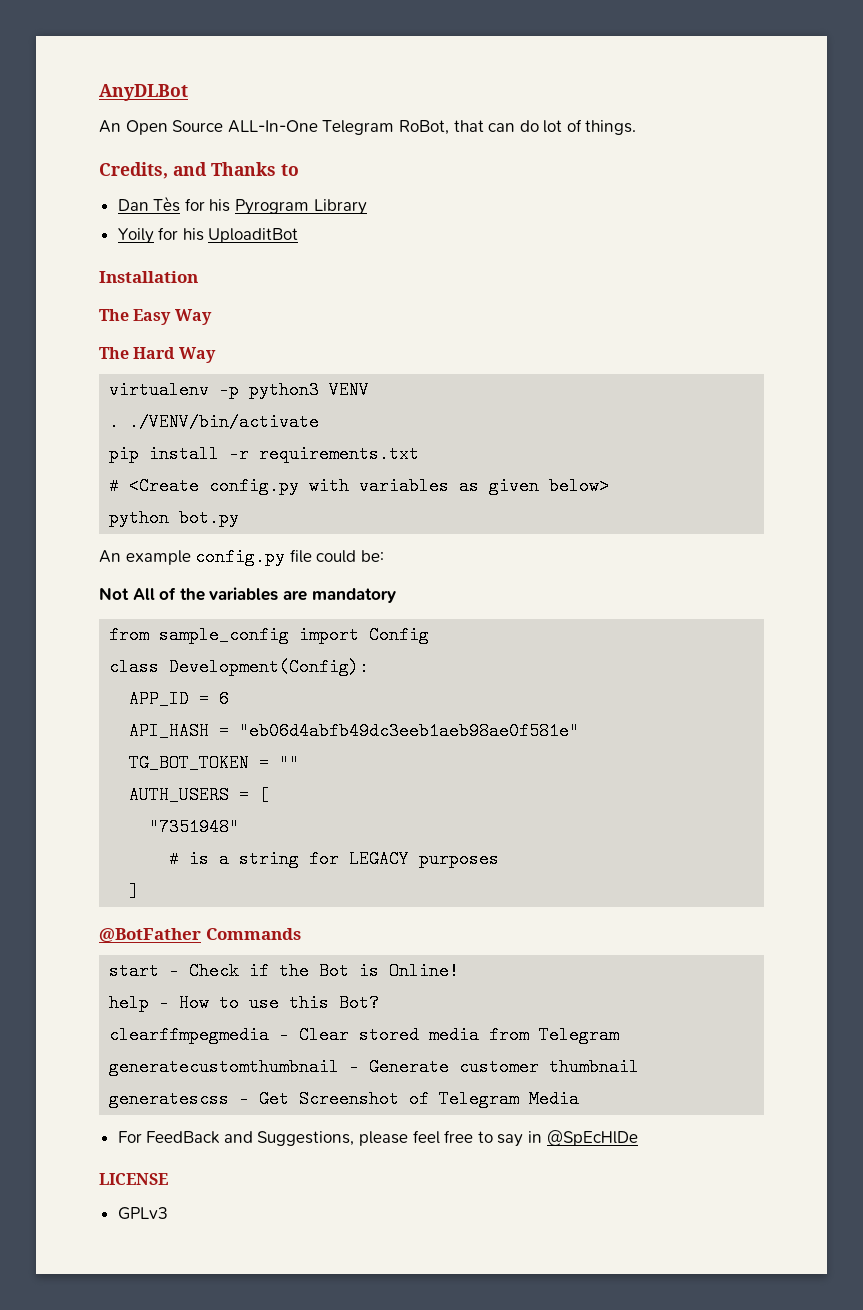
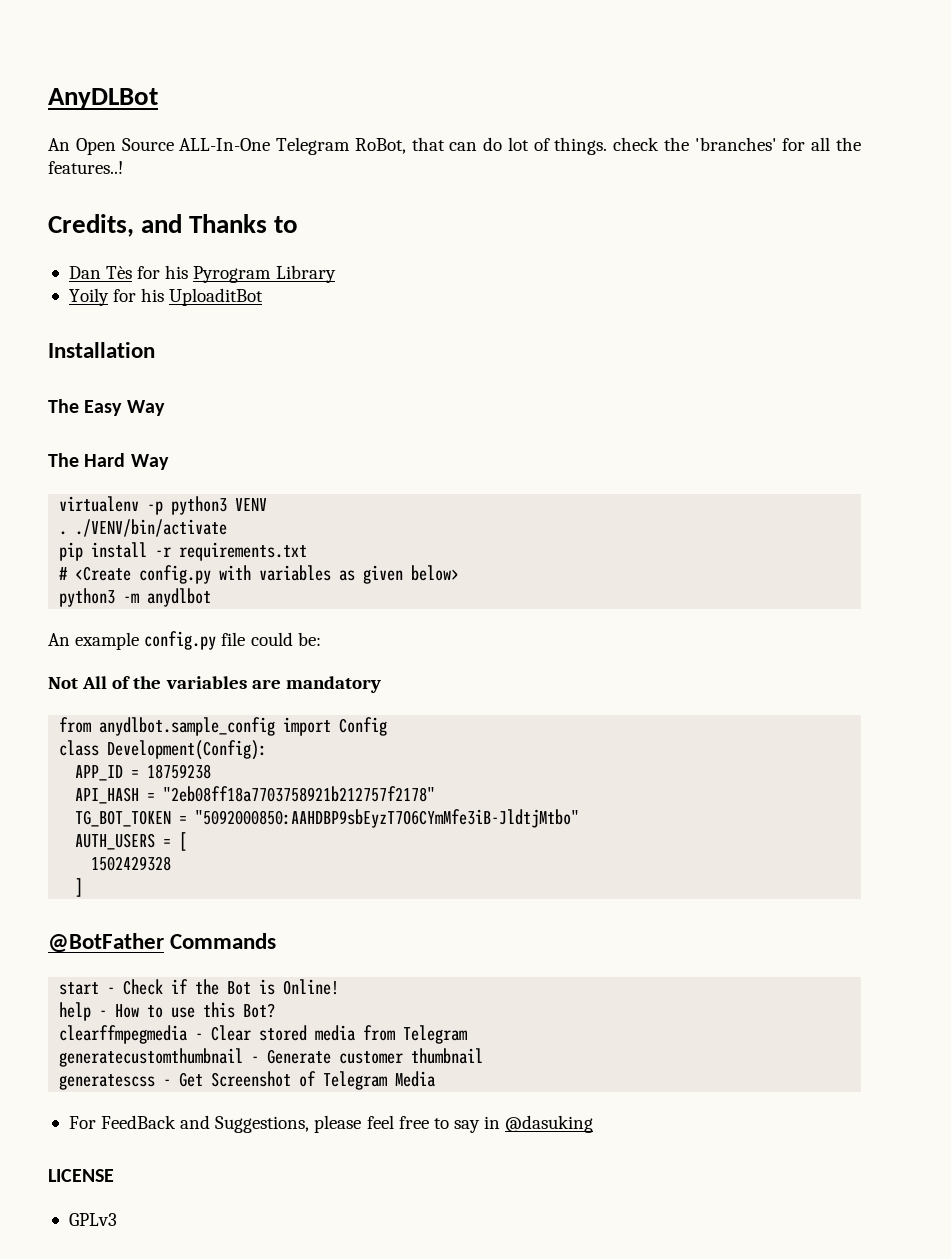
(637, 127) none -> [613,137,861,151] [48,161,123,174] check the 'branches' for all the features..!
[109,509,240,527] python bot.py -> [59,588,212,607] python3 -m anydlbot
[159,626,290,644] sample_config -> [99,717,276,736] anydlbot.sample_config
[219,690,230,708] 6 -> [147,764,212,779] 18759238
[239,722,580,740] "eb06d4abfb49dc3eeb1aeb98ae0f581e" -> [163,786,436,802] "2eb08ff18a7703758921b212757f2178"
[279,754,300,772] "" -> [195,809,580,828] "5092000850:AAHDBP9sbEyzT7O6CYmMfe3iB-JldtjMtbo"
[149,818,240,836] [169,850,500,868] "7351948" // # is a string for LEGACY purposes -> [91,856,172,871] 1502429328
[546,1130,638,1146] @SpEcHlDe -> [505,1115,594,1133] @dasuking

